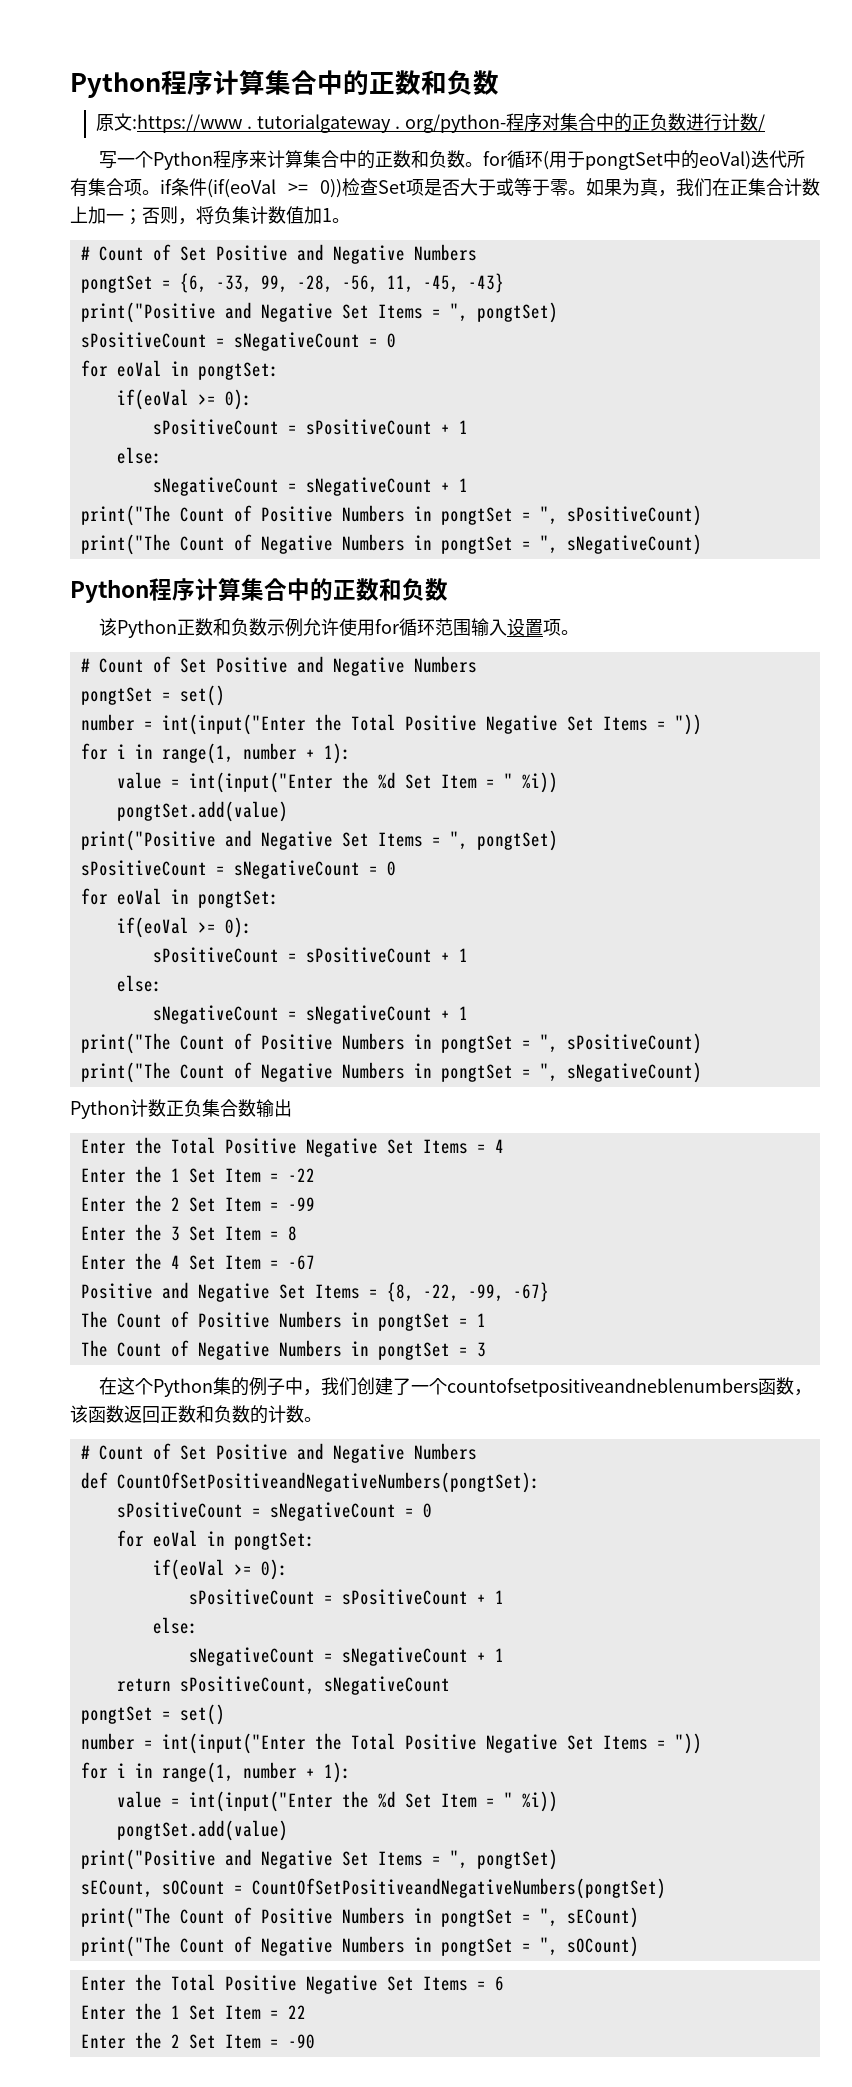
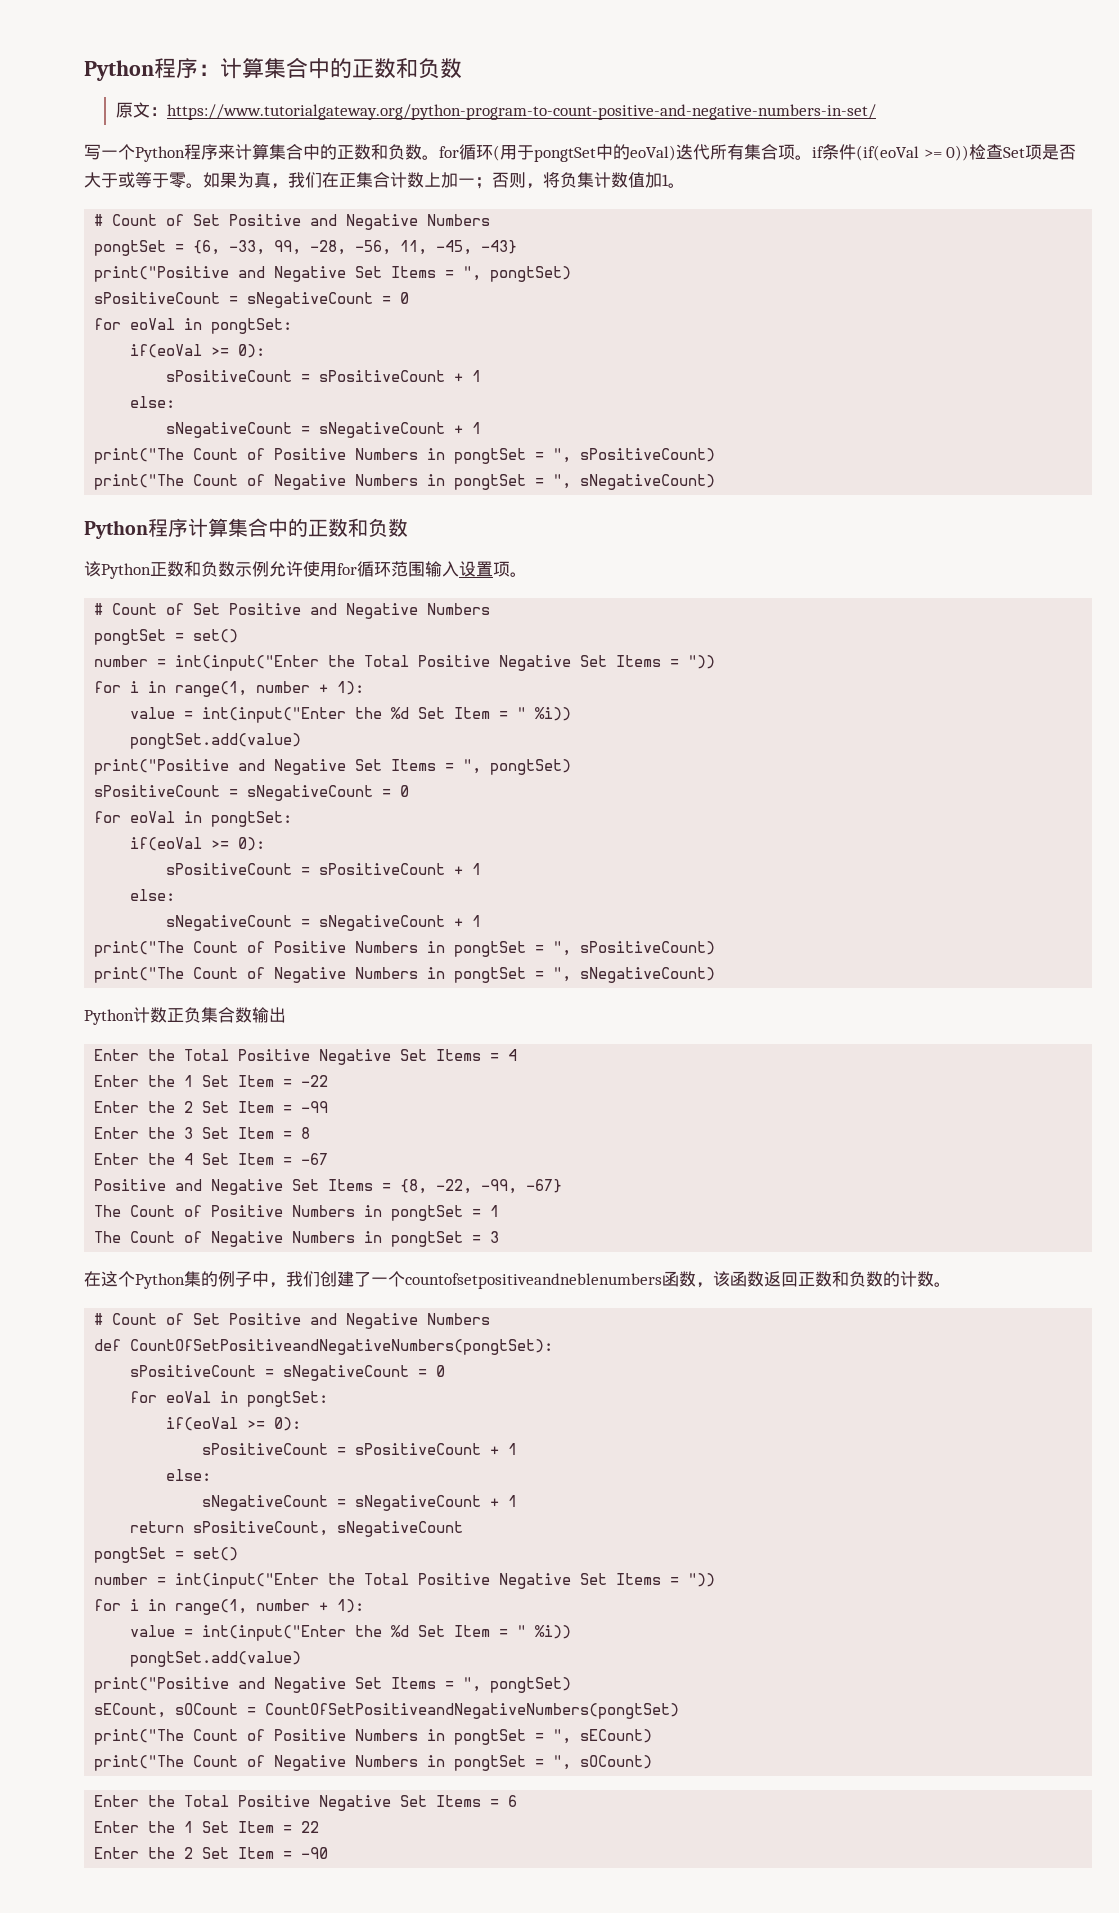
[70,70,213,98] Python程序 -> [84,58,220,81] Python程序：
[132,113,765,133] :https://www . tutorialgateway . org/python-程序对集合中的正负数进行计数/ -> [149,104,876,120] ：https://www.tutorialgateway.org/python-program-to-count-positive-and-negative-numbers-in-set/

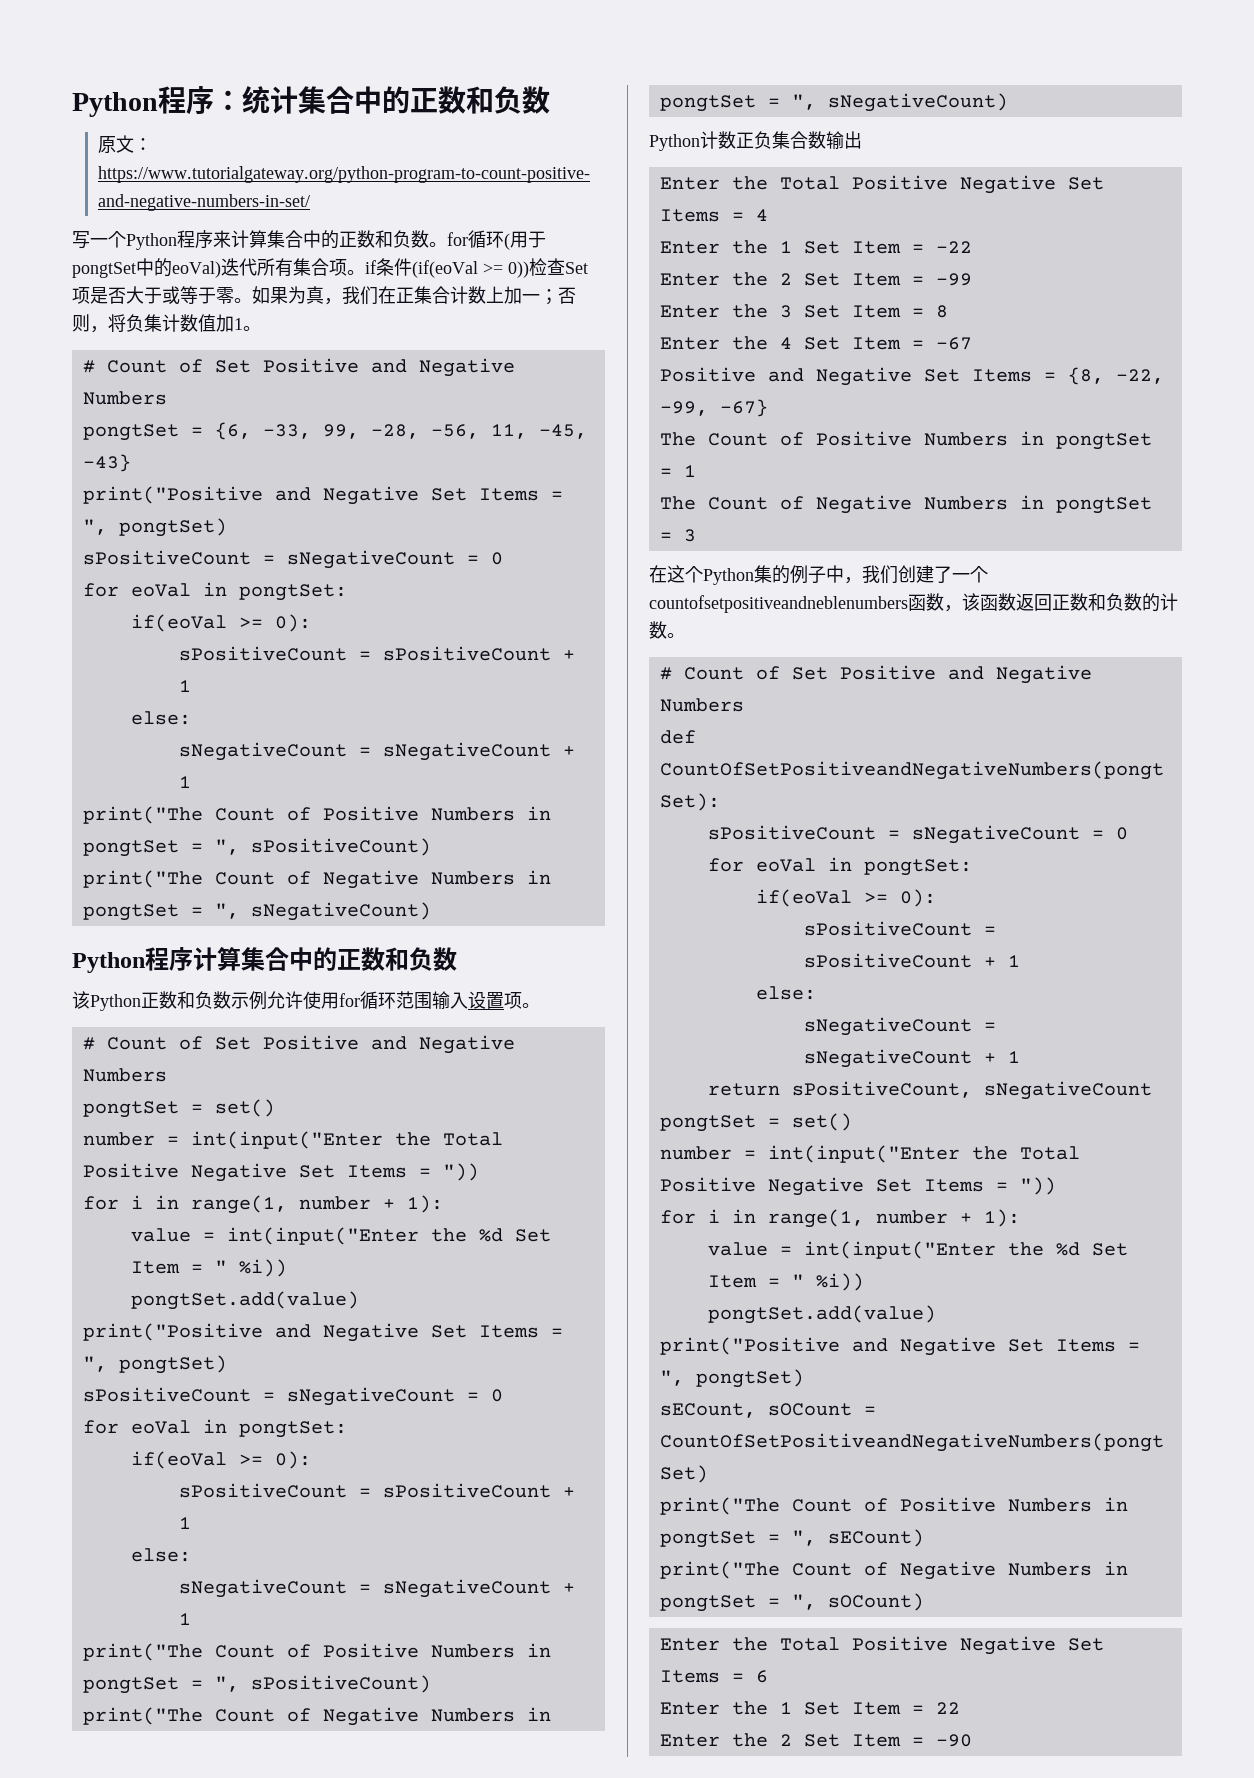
[220,58,264,79] 计算 -> [242,86,298,114] 统计

